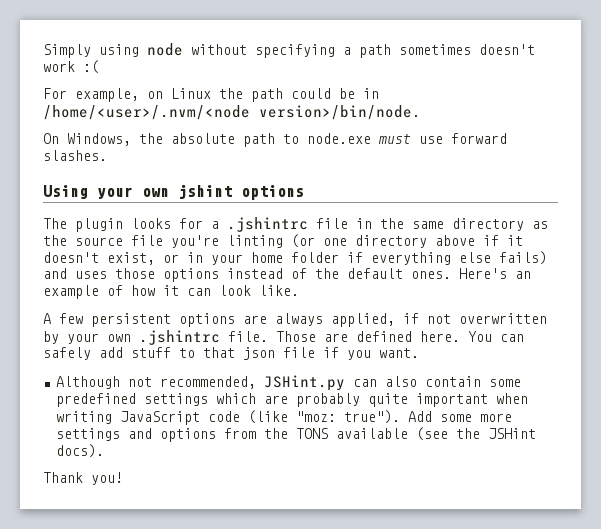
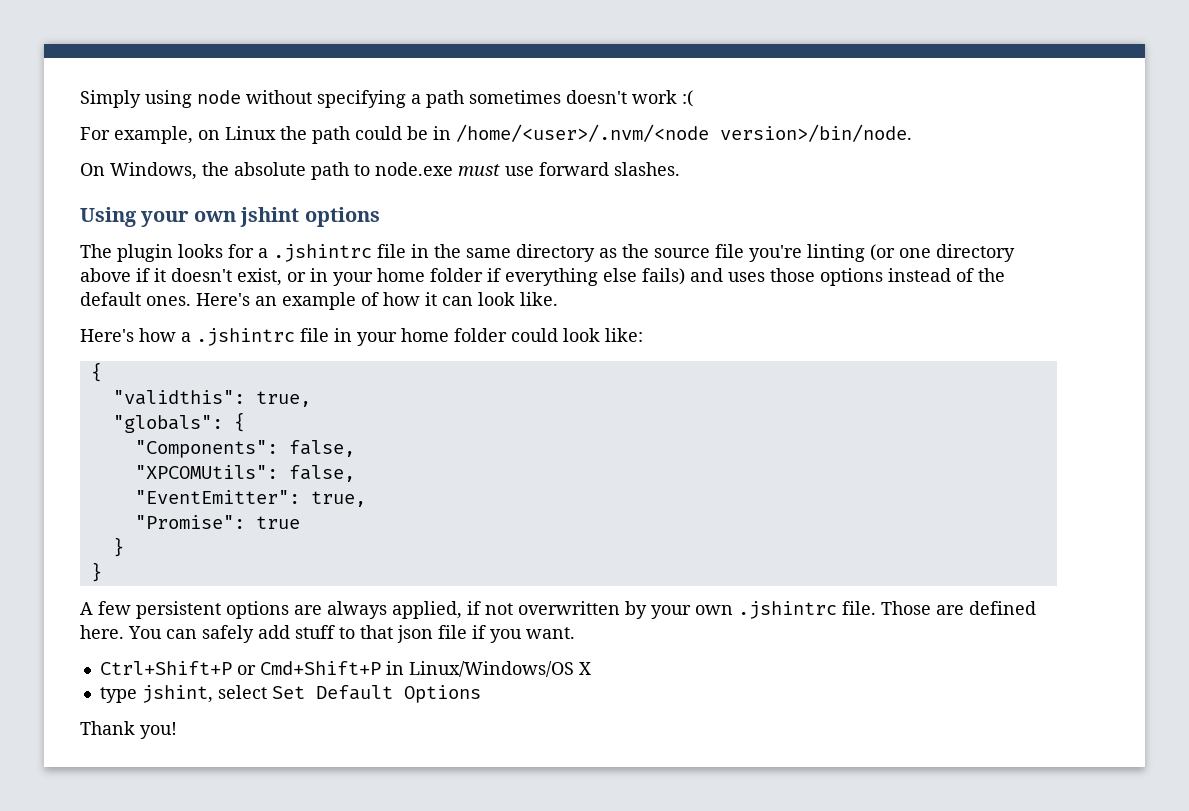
(299, 290) none -> [80,328,643,346] [90,362,102,382] [112,390,311,407] [112,412,245,433] [134,440,355,458] [134,465,355,482] [134,490,366,507] [134,515,300,529] [112,537,124,557] [90,562,102,582] // Here's how a .jshintrc file in your home folder could look like: // { // "validthis": true, // "globals": { // "Components": false, // "XPCOMUtils": false, // "EventEmitter": true, // "Promise": true // } // }
[55,375,521,391] [55,393,528,407] [55,410,512,425] [55,427,536,442] [55,444,104,458] Although not recommended, JSHint.py can also contain some predefined settings which are probably quite important when writing JavaScript code (like "moz: true"). Add some more settings and options from the TONS available (see the JSHint docs). -> [99,661,591,677] [99,685,481,703] Ctrl+Shift+P or Cmd+Shift+P in Linux/Windows/OS X // type jshint, select Set Default Options

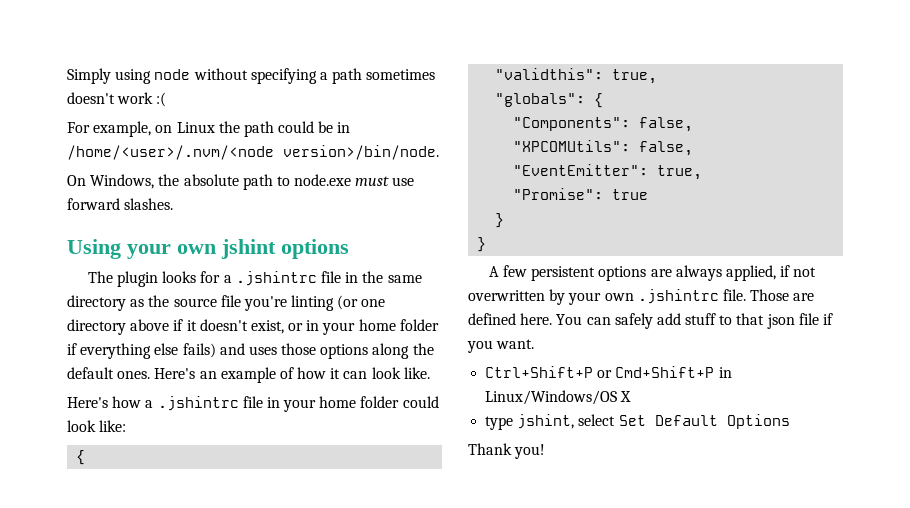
[888,268,974,282] instead of -> [372,343,410,359] along

